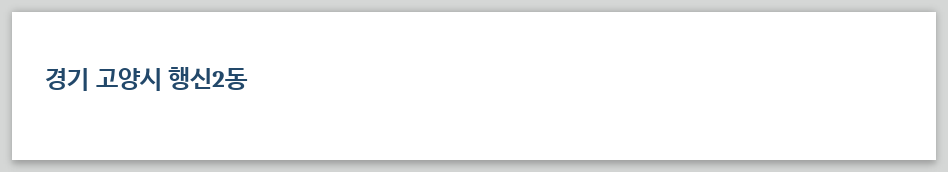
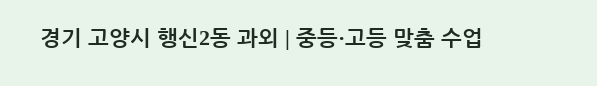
(249, 78) none -> [237,28,483,50] 과외 | 중등·고등 맞춤 수업

